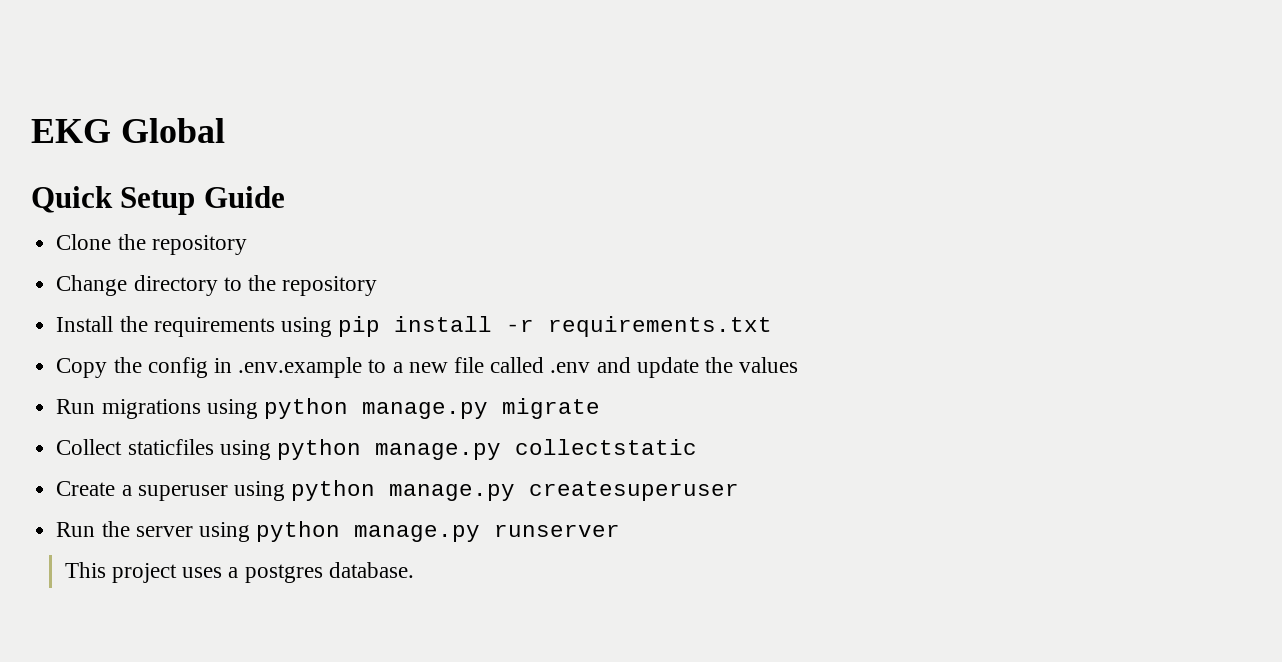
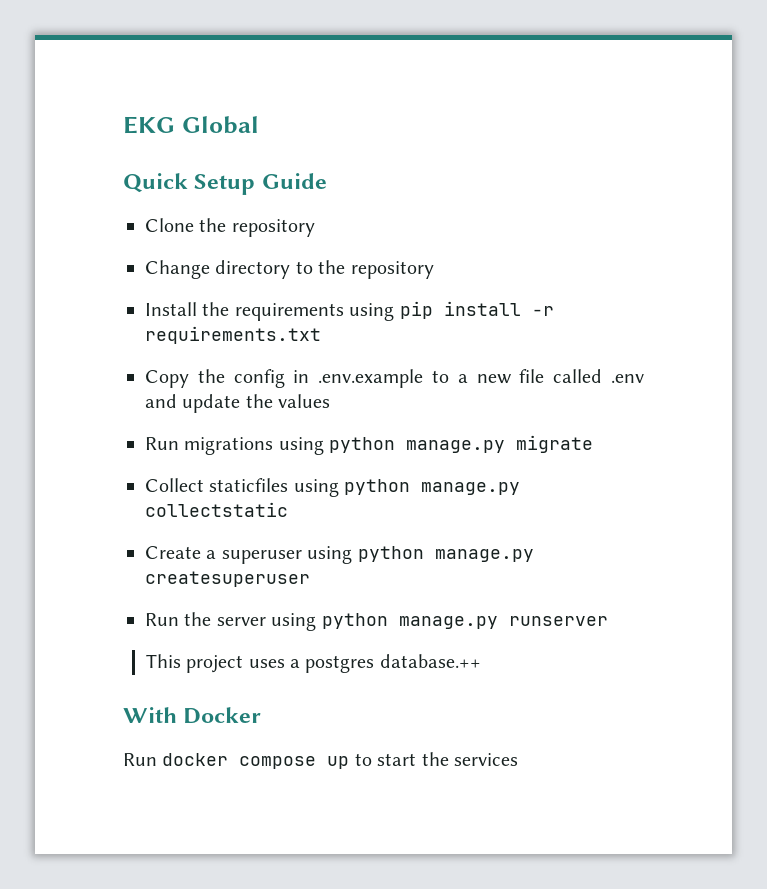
[328,562,414,578] database. -> [379,654,481,668] [123,707,262,724] [123,752,518,769] database.++ // With Docker // Run docker compose up to start the services

